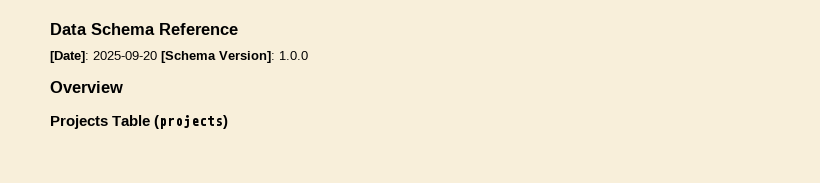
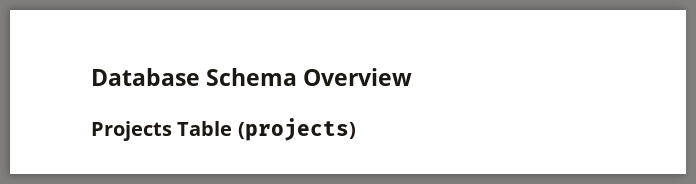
[50,23,238,35] [50,51,308,63] Data Schema Reference // [Date]: 2025-09-20 [Schema Version]: 1.0.0 // -> [91,68,298,86] Database Schema

